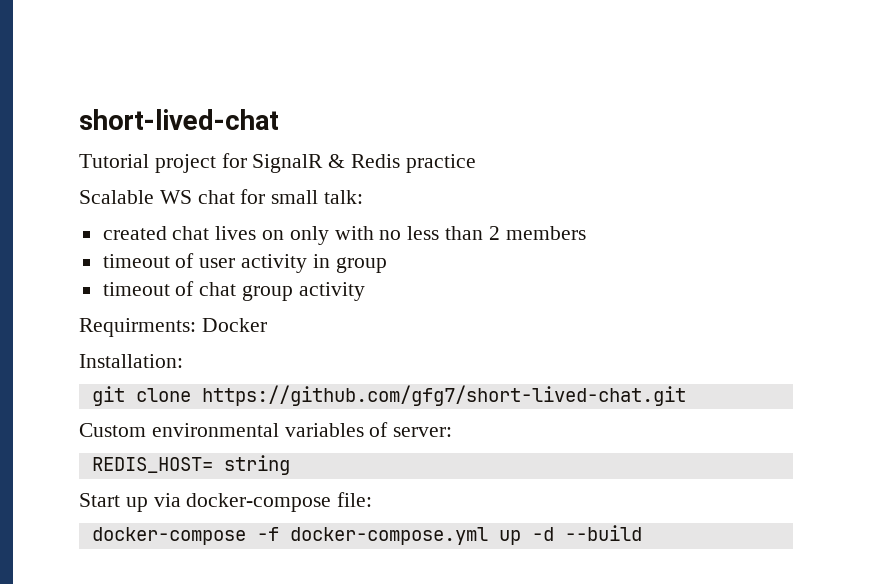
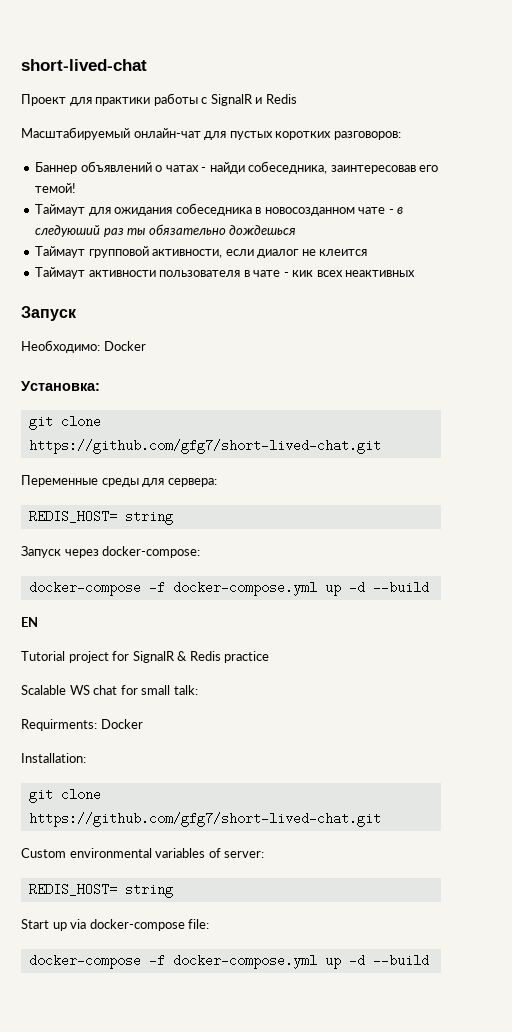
(279, 119) none -> [21,93,297,106] [21,127,401,140] [35,161,439,174] [35,183,77,193] [35,203,404,216] [35,224,297,237] [35,246,368,258] [35,267,416,279] [21,306,77,321] [21,340,146,353] [21,381,100,391] [28,415,101,430] [28,439,381,454] [21,475,217,487] [28,510,173,525] [21,546,201,558] [28,581,429,596] [21,617,38,627] // Проект для практики работы с SignalR и Redis // Масштабируемый онлайн-чат для пустых коротких разговоров: // Баннер объявлений о чатах - найди собеседника, заинтересовав его темой! // Таймаут для ожидания собеседника в новосозданном чате - в следуюший раз ты обязательно дождешься // Таймаут групповой активности, если диалог не клеится // Таймаут активности пользователя в чате - кик всех неактивных // Запуск // Необходимо: Docker // Установка: // git clone https://github.com/gfg7/short-lived-chat.git // Переменные среды для сервера: // REDIS_HOST= string // Запуск через docker-compose: // docker-compose -f docker-compose.yml up -d --build // EN
[102,226,586,245] [102,253,387,273] [102,281,365,301] // created chat lives on only with no less than 2 members // timeout of user activity in group // timeout of chat group activity -> (198, 690) none

